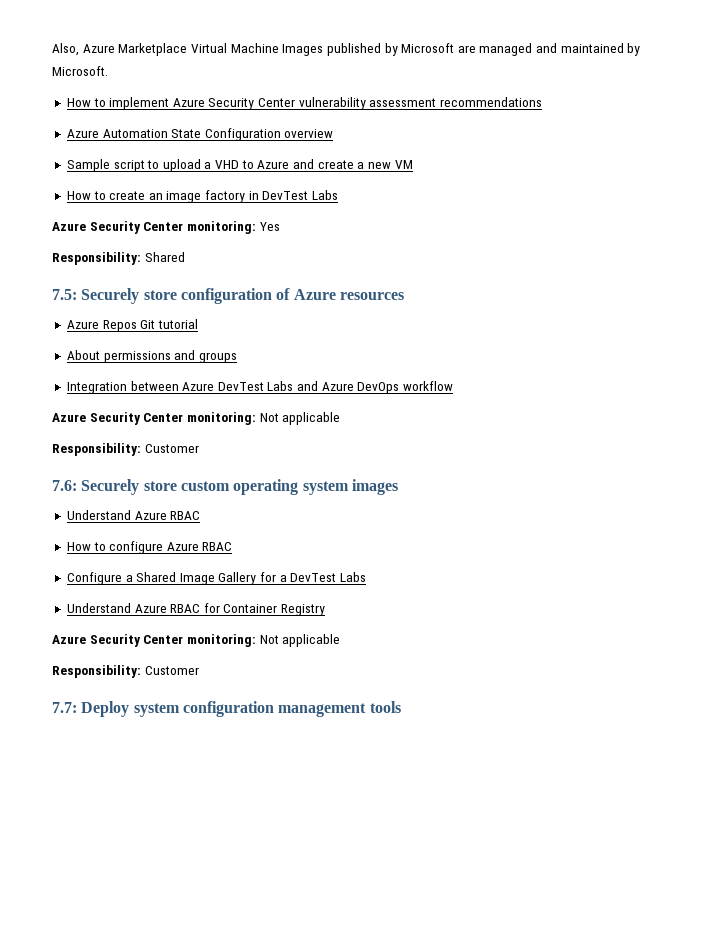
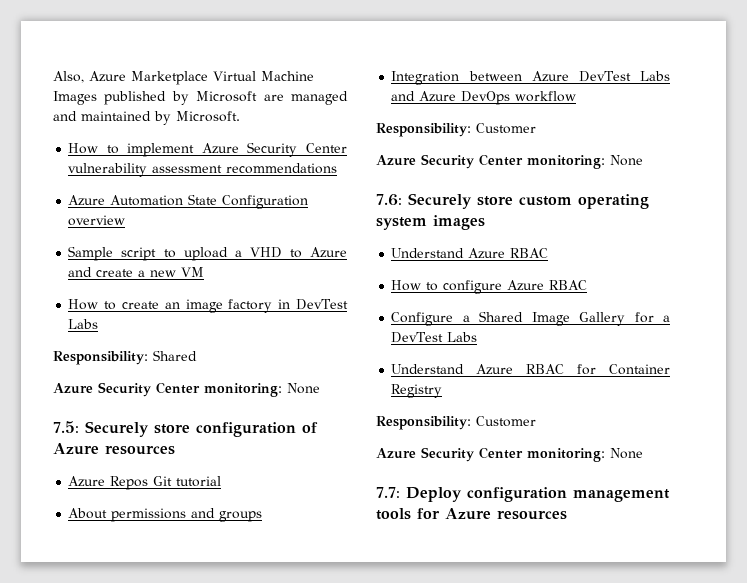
[52,221,280,234] [52,252,185,265] // Azure Security Center monitoring: Yes // Responsibility: Shared -> [53,350,197,365] [53,382,320,397] // Responsibility: Shared // Azure Security Center monitoring: None
[52,412,341,425] [52,443,199,456] // Azure Security Center monitoring: Not applicable // Responsibility: Customer -> [376,123,536,137] [376,154,643,169] // Responsibility: Customer // Azure Security Center monitoring: None
[52,634,341,647] [52,665,199,678] // Azure Security Center monitoring: Not applicable // Responsibility: Customer -> [376,416,536,430] [376,447,643,462] // Responsibility: Customer // Azure Security Center monitoring: None
[133,703,180,717] system -> (462, 494) none
(401, 707) none -> [417,508,567,520] for Azure resources

